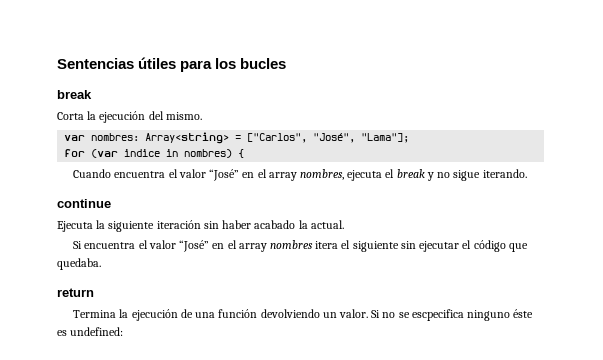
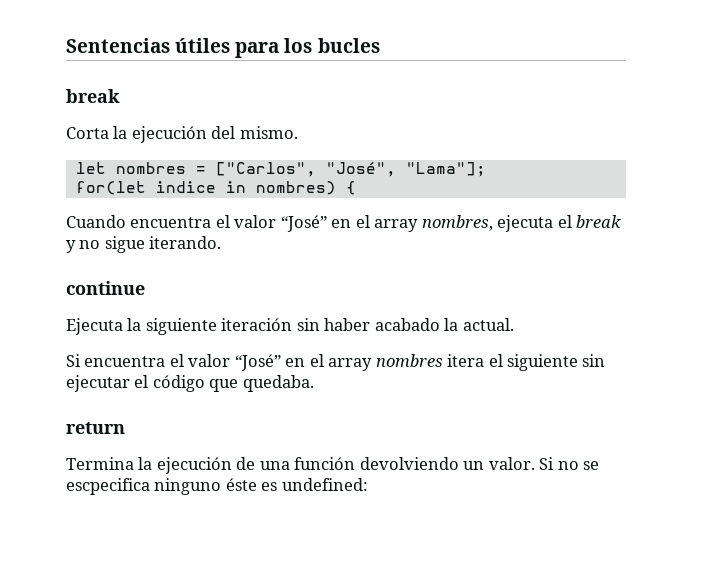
[64,132,230,144] var nombres: Array<string> -> [75,162,186,174] let nombres
[64,149,119,158] for (var -> [75,181,146,195] for(let

